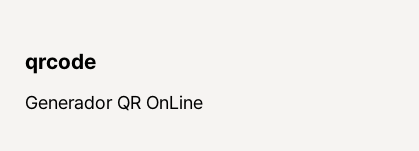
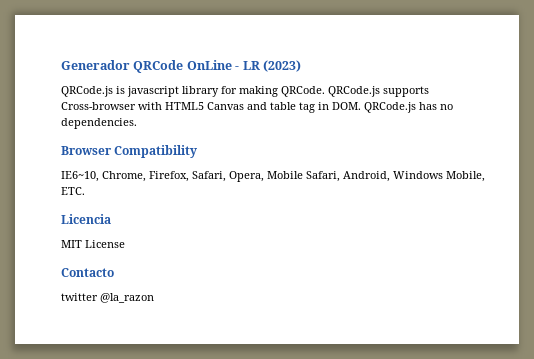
[25,53,96,74] [25,95,203,111] qrcode // Generador QR OnLine -> [61,60,301,73] [61,86,429,97] [61,102,453,113] [61,118,137,129] [61,145,198,158] [61,171,485,182] [61,187,85,195] [61,214,111,224] [61,240,125,248] [61,268,114,277] [61,293,154,303] Generador QRCode OnLine - LR (2023) // QRCode.js is javascript library for making QRCode. QRCode.js supports Cross-browser with HTML5 Canvas and table tag in DOM. QRCode.js has no dependencies. // Browser Compatibility // IE6~10, Chrome, Firefox, Safari, Opera, Mobile Safari, Android, Windows Mobile, ETC. // Licencia // MIT License // Contacto // twitter @la_razon

